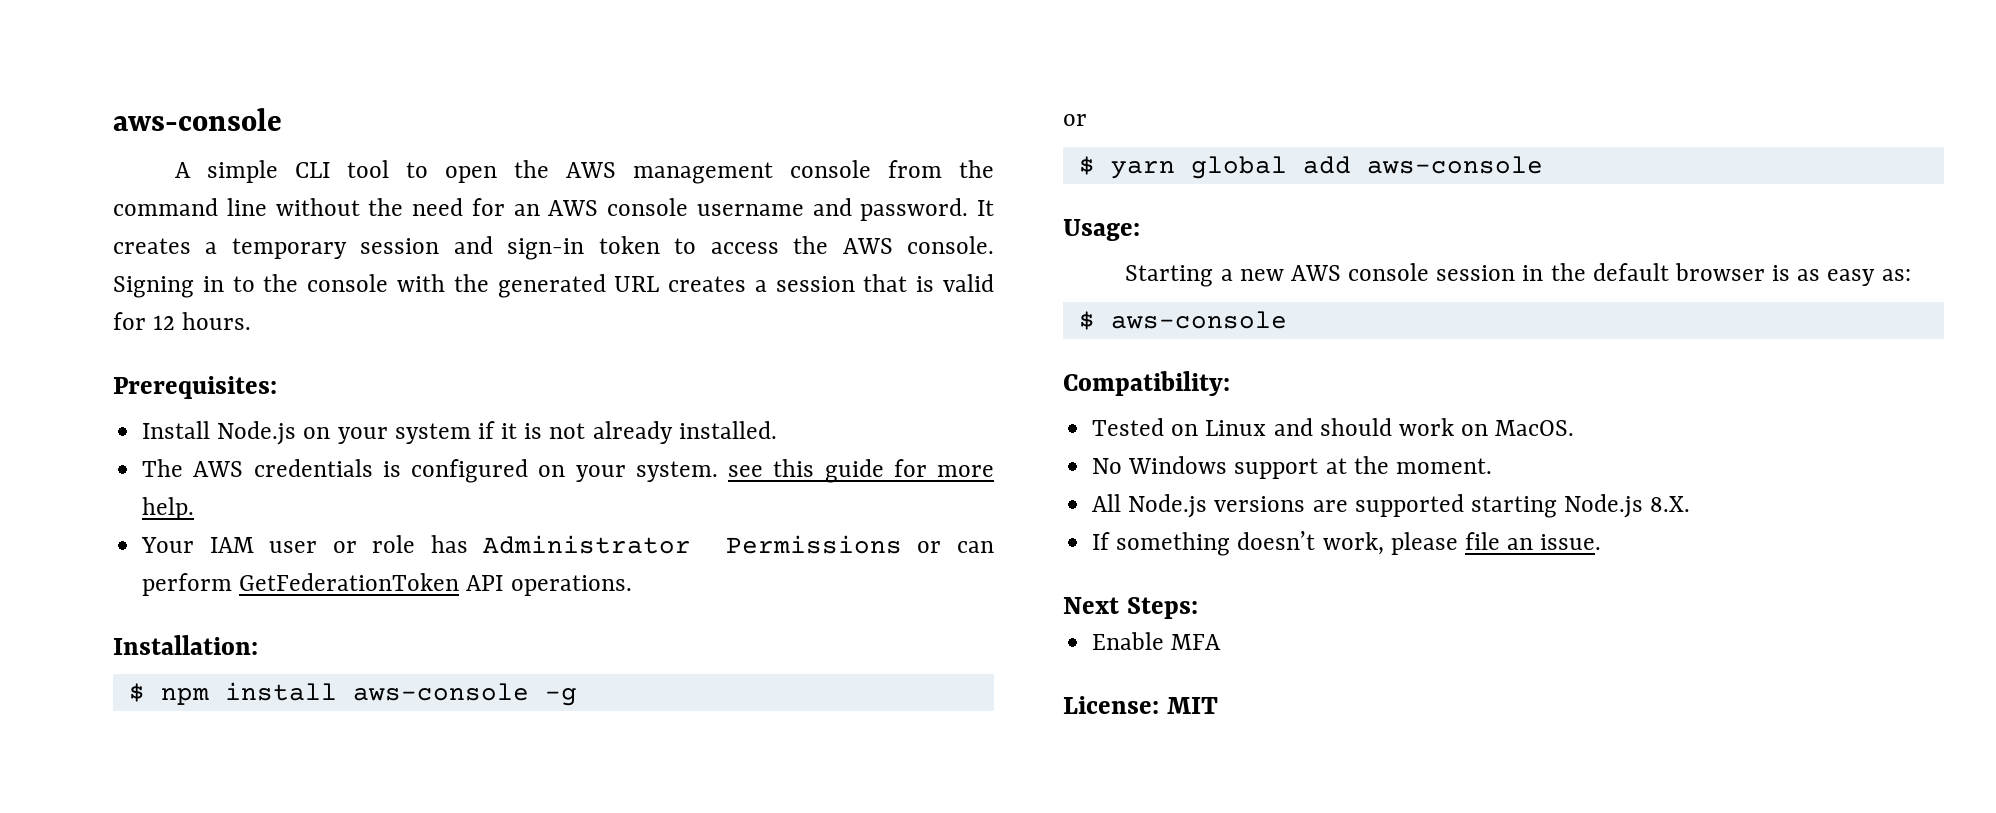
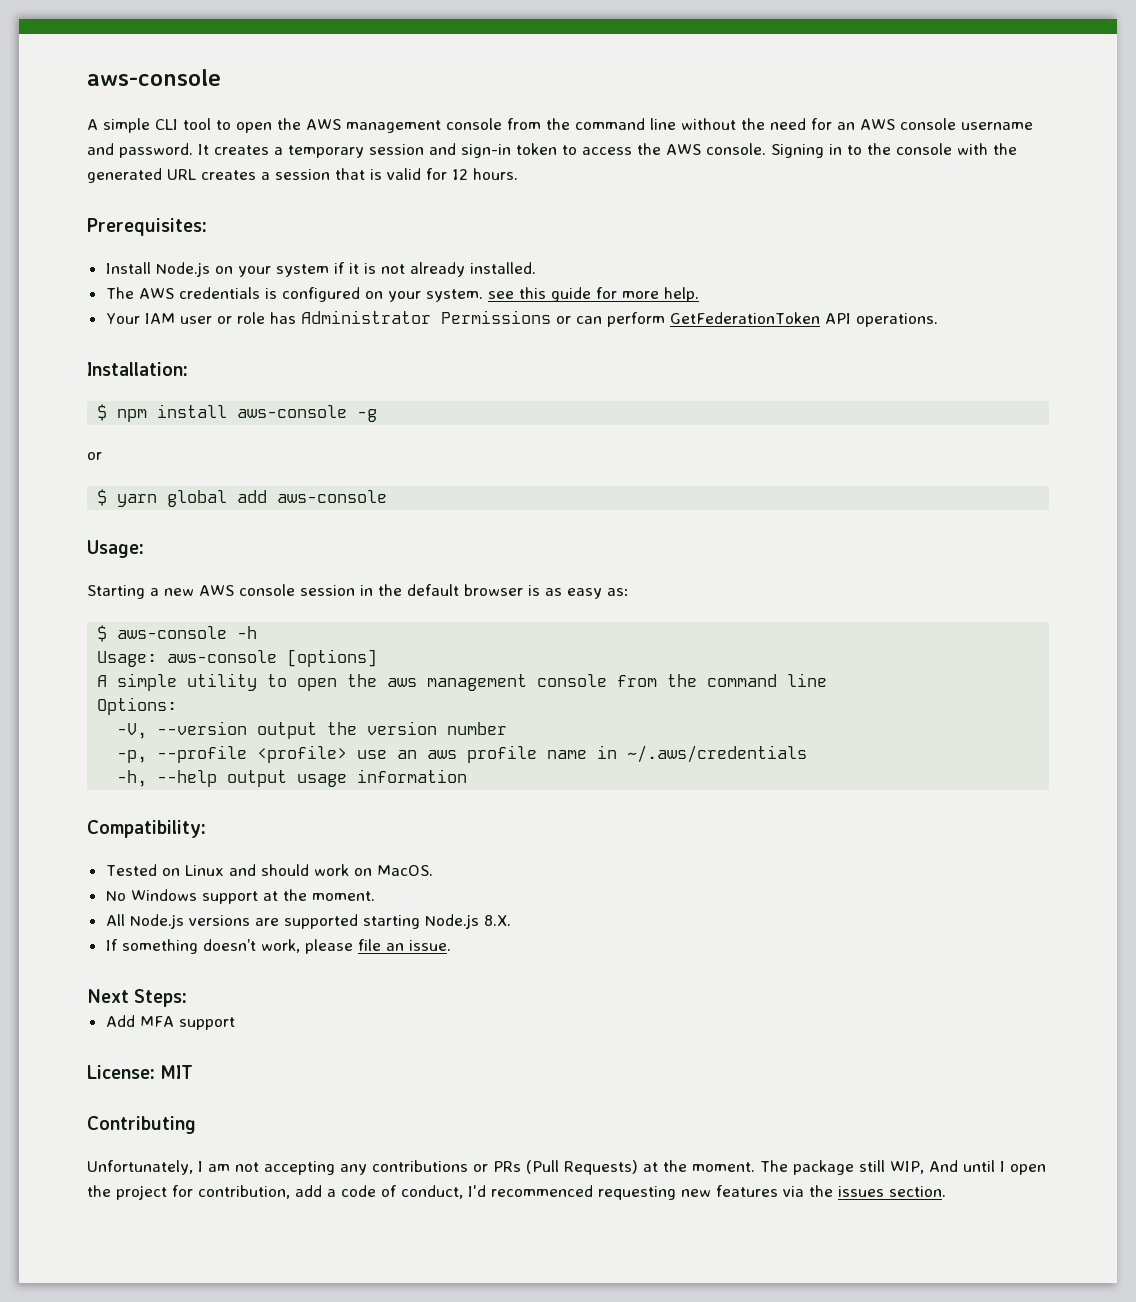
(1287, 320) none -> [237,626,258,639] [97,649,378,667] [97,673,828,691] [97,697,178,715] [117,721,508,739] [117,745,808,763] [117,769,468,787] -h // Usage: aws-console [options] // A simple utility to open the aws management console from the command line // Options: // -V, --version output the version number // -p, --profile <profile> use an aws profile name in ~/.aws/credentials // -h, --help output usage information
[1092,632,1165,650] Enable -> [105,1015,135,1027] Add
(1222, 642) none -> [178,1017,235,1030] support
(1218, 705) none -> [87,1116,196,1134] [87,1160,1046,1175] [87,1185,946,1200] // Contributing // Unfortunately, I am not accepting any contributions or PRs (Pull Requests) at the moment. The package still WIP, And until I open the project for contribution, add a code of conduct, I'd recommenced requesting new features via the issues section.

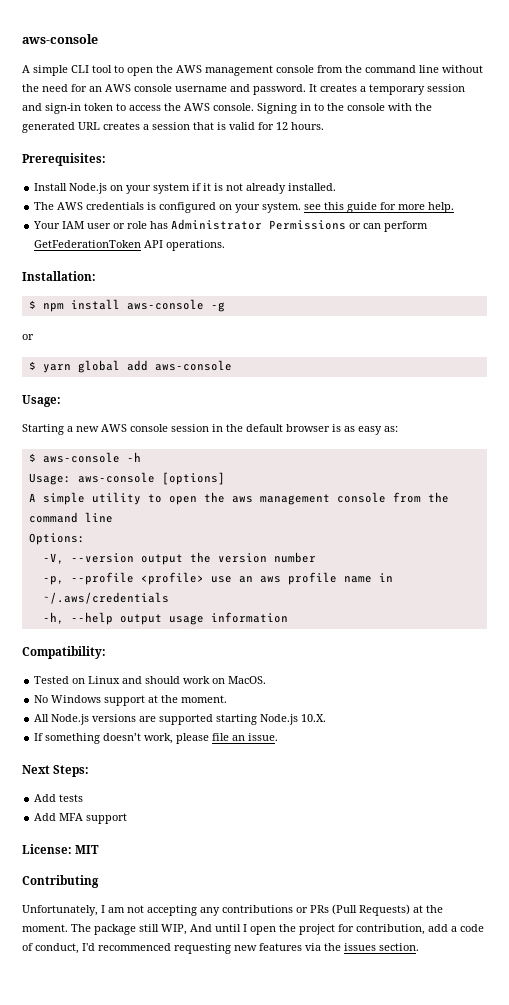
[483,915,511,926] 8.X. -> [301,714,327,722] 10.X.
(188, 998) none -> [34,794,84,802] // Add tests

